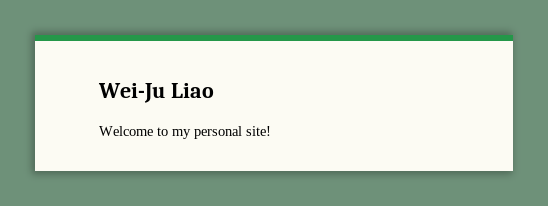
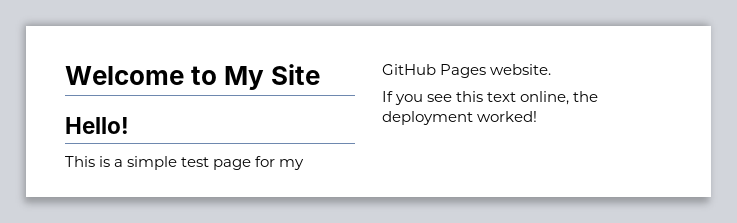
[98,83,214,103] [99,126,271,139] Wei-Ju Liao // Welcome to my personal site! -> [65,64,321,90] [65,117,129,134] [65,156,305,170] [382,64,552,78] [382,91,599,105] [382,111,538,125] Welcome to My Site // Hello! // This is a simple test page for my GitHub Pages website. // If you see this text online, the deployment worked!

